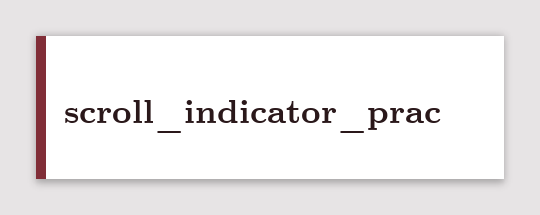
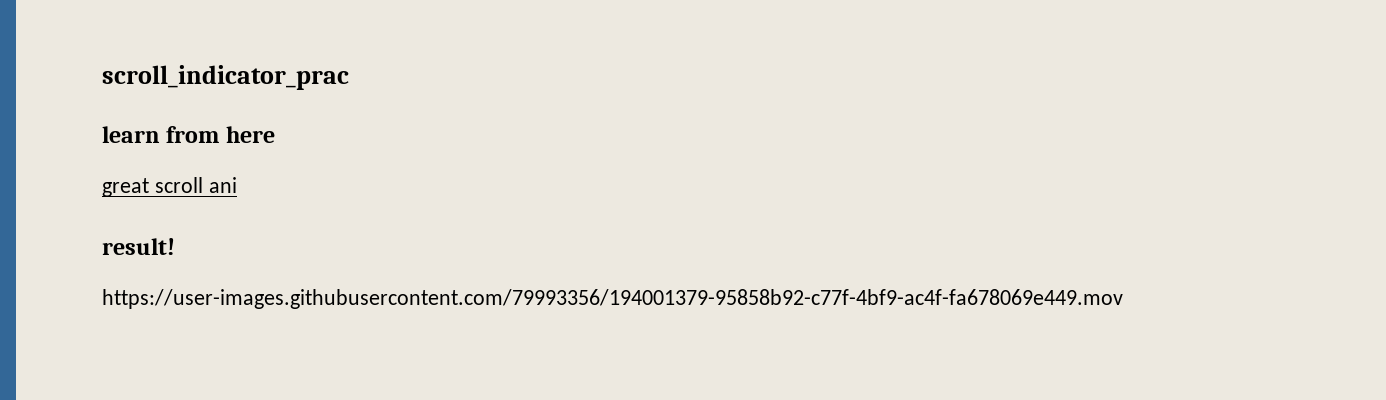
(441, 116) none -> [102,126,275,143] [102,177,237,197] [102,238,175,255] [102,289,1123,309] // learn from here // great scroll ani // result! // https://user-images.githubusercontent.com/79993356/194001379-95858b92-c77f-4bf9-ac4f-fa678069e449.mov

